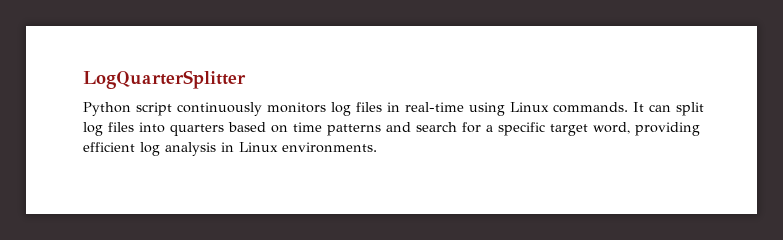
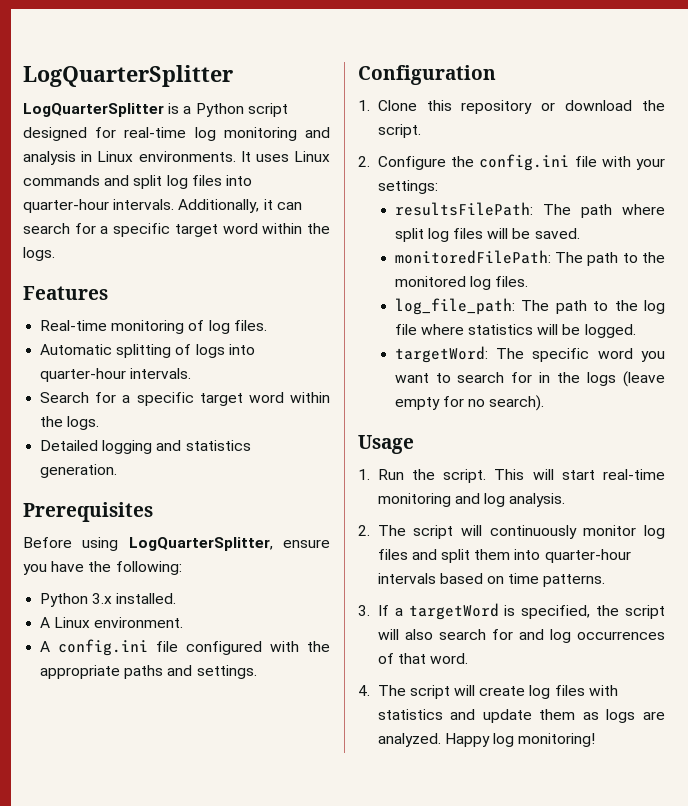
[83,102,704,116] [83,122,411,136] Python script continuously monitors log files in real-time using Linux commands. It can split log files into quarters based on time patterns and -> [23,103,288,117] [23,127,330,141] [23,151,330,165] [23,175,252,189] [23,199,302,213] LogQuarterSplitter is a Python script designed for real-time log monitoring and analysis in Linux environments. It uses Linux commands and split log files into quarter-hour intervals. Additionally, it can
[593,122,700,136] [83,142,377,156] word, providing efficient log analysis in Linux environments. -> [222,223,331,234] [23,247,55,261] [23,286,108,300] [40,320,267,334] [40,344,255,358] [40,368,192,382] [40,392,330,406] [40,416,100,430] [40,440,251,454] [40,464,118,478] [23,502,153,522] [23,537,330,551] [23,561,182,575] [40,593,177,607] [40,617,184,628] [40,639,330,656] [40,665,257,679] [358,65,496,85] [358,100,665,114] [377,124,421,138] [358,154,665,171] [377,180,438,194] [394,202,665,218] [394,228,580,242] [394,250,665,266] [394,276,529,290] [394,298,665,315] [394,324,636,338] [394,346,665,363] [394,371,665,387] [394,395,545,411] [358,435,414,454] [358,469,665,483] [377,493,566,507] [358,525,665,539] [377,549,631,563] [377,573,606,587] [358,603,665,620] [377,629,665,643] [377,653,469,664] [358,685,618,699] [377,709,665,723] [377,733,596,747] word within the logs. // Features // Real-time monitoring of log files. // Automatic splitting of logs into quarter-hour intervals. // Search for a specific target word within the logs. // Detailed logging and statistics generation. // Prerequisites // Before using LogQuarterSplitter, ensure you have the following: // Python 3.x installed. // A Linux environment. // A config.ini file configured with the appropriate paths and settings. // Configuration // 1. Clone this repository or download the script. // 2. Configure the config.ini file with your settings: // resultsFilePath: The path where split log files will be saved. // monitoredFilePath: The path to the monitored log files. // log_file_path: The path to the log file where statistics will be logged. // targetWord: The specific word you want to search for in the logs (leave empty for no search). // Usage // 1. Run the script. This will start real-time monitoring and log analysis. // 2. The script will continuously monitor log files and split them into quarter-hour intervals based on time patterns. // 3. If a targetWord is specified, the script will also search for and log occurrences of that word. // 4. The script will create log files with statistics and update them as logs are analyzed. Happy log monitoring!

